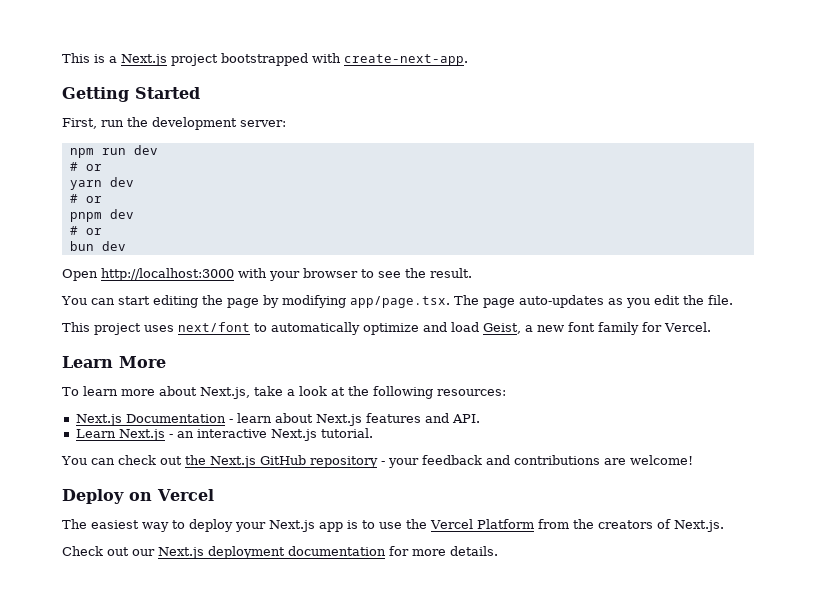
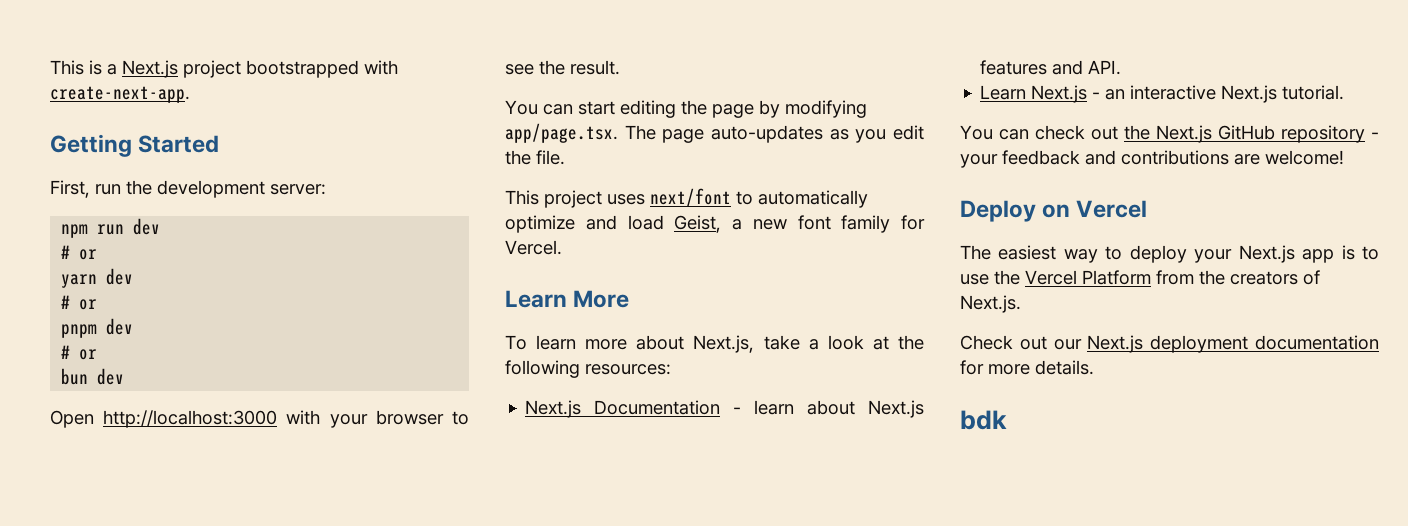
(498, 551) none -> [960,410,1007,430] // bdk

